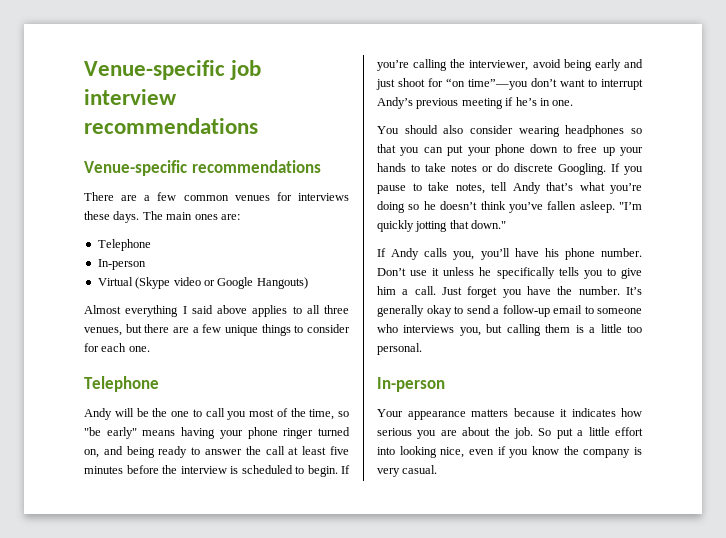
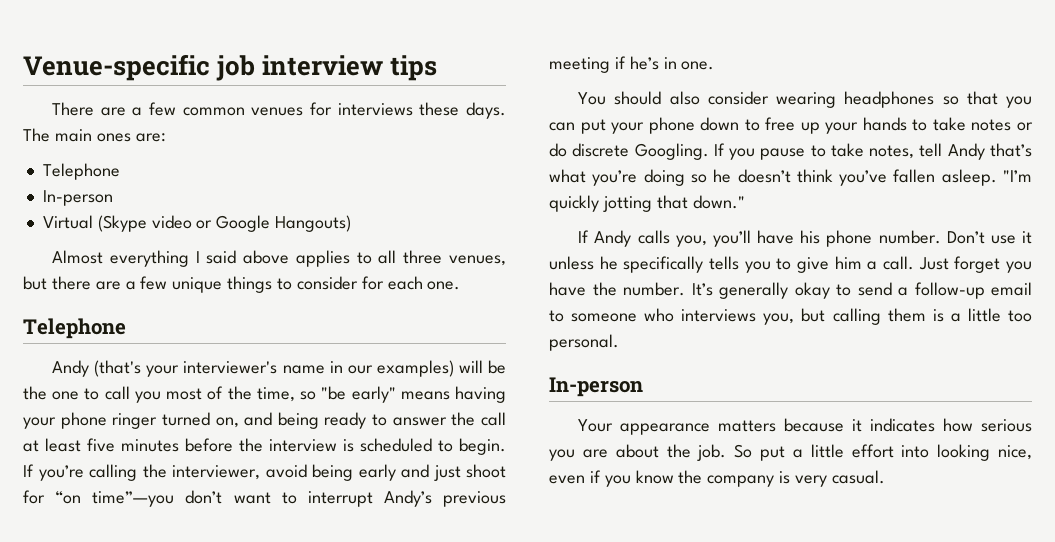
[84,118,258,134] [84,160,321,176] recommendations // Venue-specific recommendations -> [390,55,438,81] tips
(112, 414) none -> [94,360,454,377] (that's your interviewer's name in our examples)

